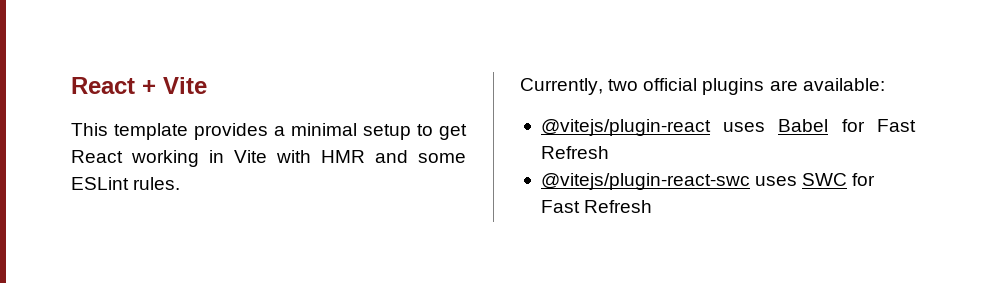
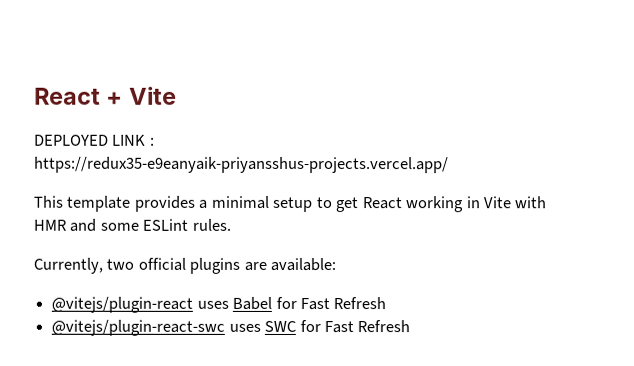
(207, 85) none -> [34,134,155,146] [34,156,449,174] // DEPLOYED LINK : https://redux35-e9eanyaik-priyansshus-projects.vercel.app/

